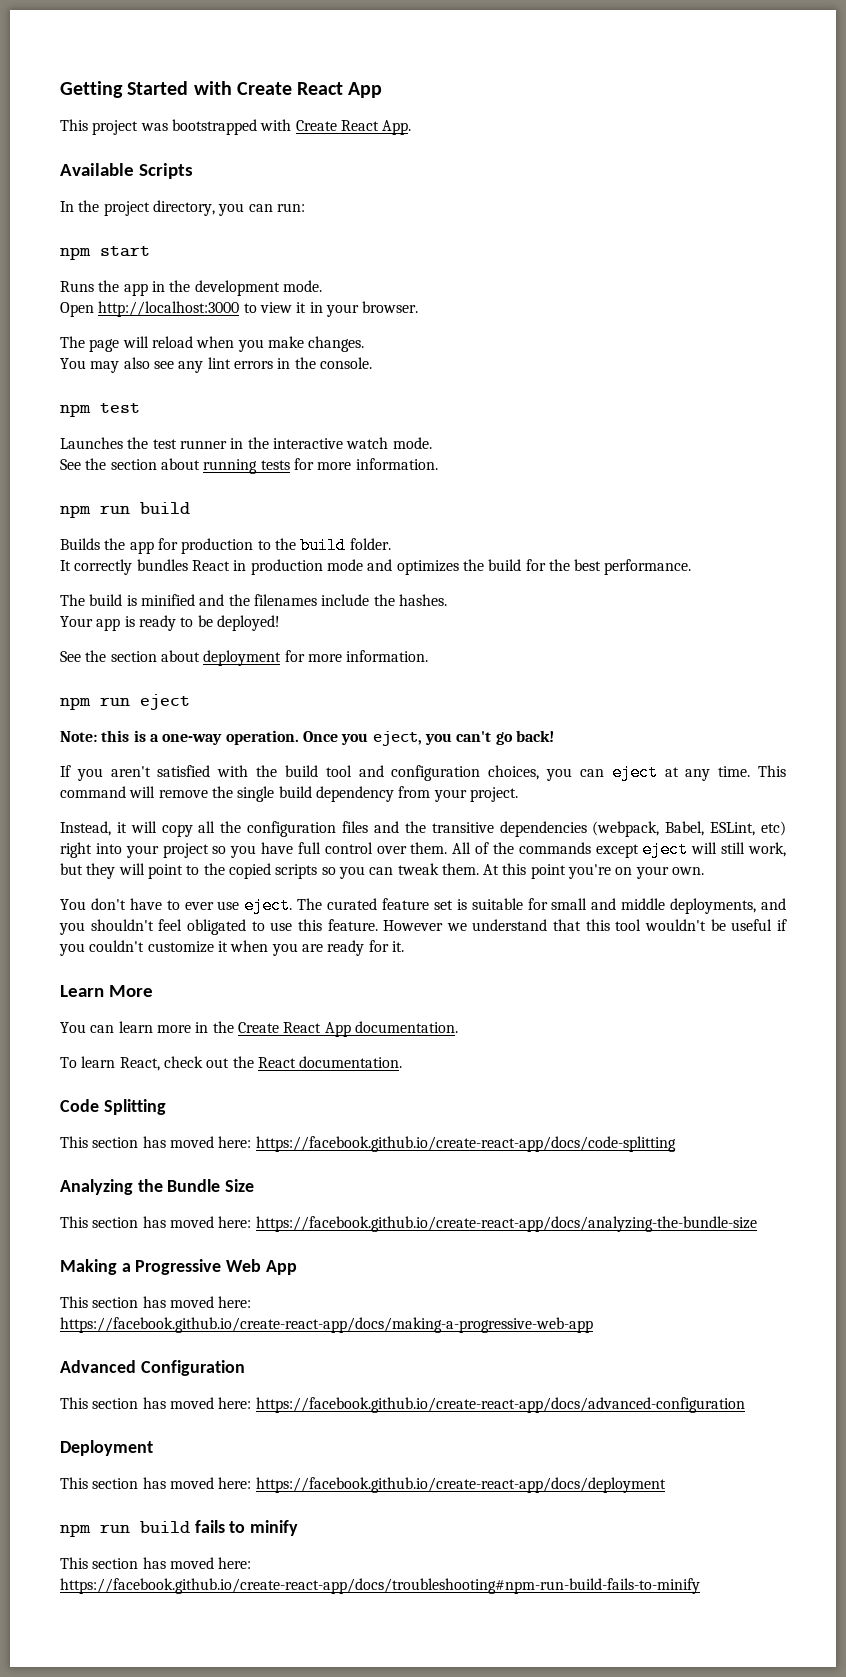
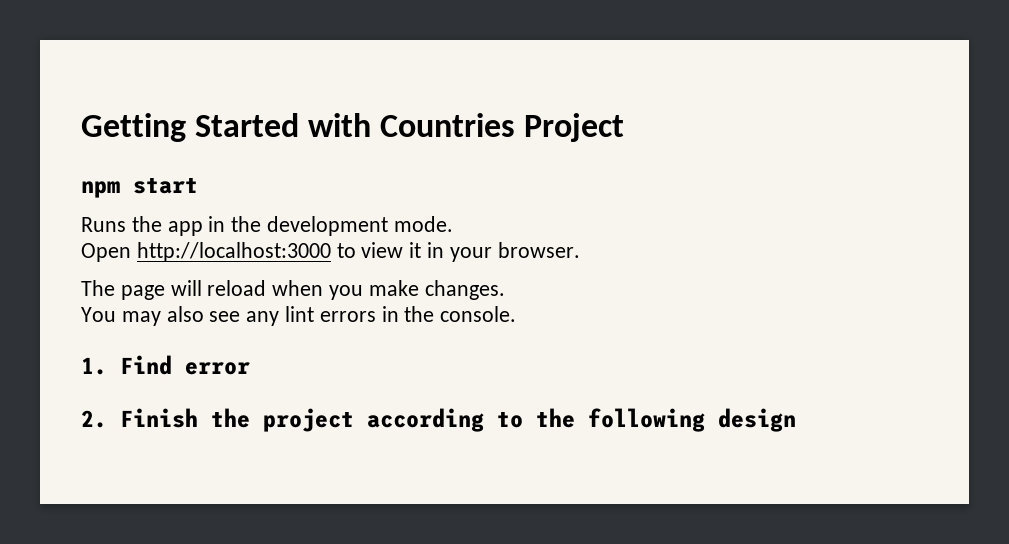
[236,82,383,98] [60,119,412,135] [60,163,193,179] [60,200,305,216] Create React App // This project was bootstrapped with Create React App. // Available Scripts // In the project directory, you can run: -> [380,113,625,142] Countries Project
[60,403,140,417] [60,437,432,449] [60,458,438,474] [60,502,190,518] [60,537,391,554] [60,559,692,575] [60,594,447,606] [60,615,280,631] [60,650,429,666] [60,694,190,710] [60,730,554,746] [60,764,787,781] [60,786,518,802] [60,821,787,837] [60,841,787,858] [60,863,705,879] [60,897,787,914] [59,919,787,935] [59,940,404,956] [60,985,153,997] [60,1021,458,1037] [60,1056,403,1071] [60,1099,166,1115] [60,1136,676,1152] [60,1179,255,1195] [60,1216,757,1232] [60,1259,297,1275] [60,1296,252,1308] [60,1317,593,1333] [60,1360,245,1376] [60,1397,745,1413] [60,1440,153,1456] [60,1477,666,1493] [60,1520,299,1537] [60,1557,252,1569] [60,1578,700,1594] npm test // Launches the test runner in the interactive watch mode. // See the section about running tests for more information. // npm run build // Builds the app for production to the build folder. // It correctly bundles React in production mode and optimizes the build for the best performance. // The build is minified and the filenames include the hashes. // Your app is ready to be deployed! // See the section about deployment for more information. // npm run eject // Note: this is a one-way operation. Once you eject, you can't go back! // If you aren't satisfied with the build tool and configuration choices, you can eject at any time. This command will remove the single build dependency from your project. // Instead, it will copy all the configuration files and the transitive dependencies (webpack, Babel, ESLint, etc) right into your project so you have full control over them. All of the commands except eject will still work, but they will point to the copied scripts so you can tweak them. At this point you're on your own. // You don't have to ever use eject. The curated feature set is suitable for small and middle deployments, and you shouldn't feel obligated to use this feature. However we understand that this tool wouldn't be useful if you couldn't customize it when you are ready for it. // Learn More // You can learn more in the Create React App documentation. // To learn React, check out the React documentation. // Code Splitting // This section has moved here: https://facebook.github.io/create-react-app/docs/code-splitting // Analyzing the Bundle Size // This section has moved here: https://facebook.github.io/create-react-app/docs/analyzing-the-bundle-size // Making a Progressive Web App // This section has moved here: https://facebook.github.io/create-react-app/docs/making-a-progressive-web-app // Advanced Configuration // This section has moved here: https://facebook.github.io/create-react-app/docs/advanced-configuration // Deployment // This section has moved here: https://facebook.github.io/create-react-app/docs/deployment // npm run build fails to minify // This section has moved here: https://facebook.github.io/create-react-app/docs/troubleshooting#npm-run-build-fails-to-minify -> [81,355,250,375] [81,408,796,432] 1. Find error // 2. Finish the project according to the following design

